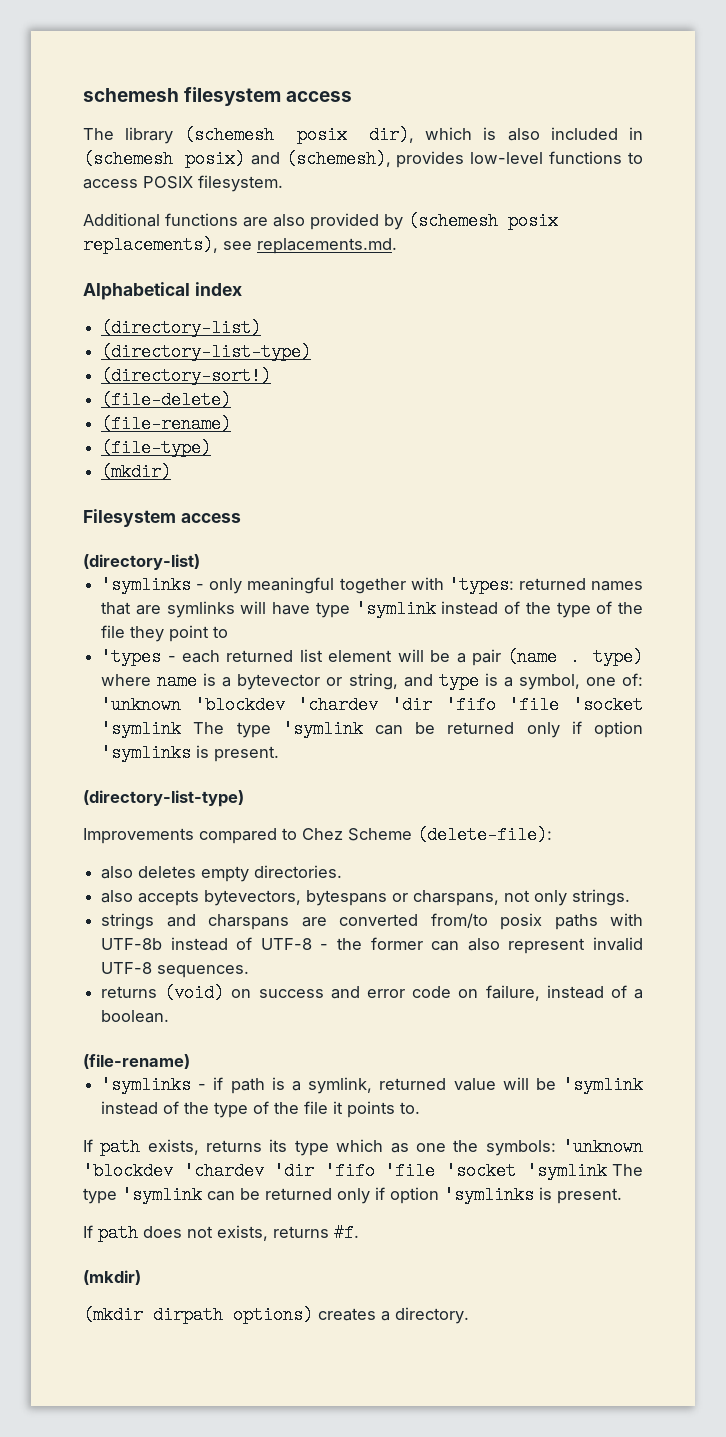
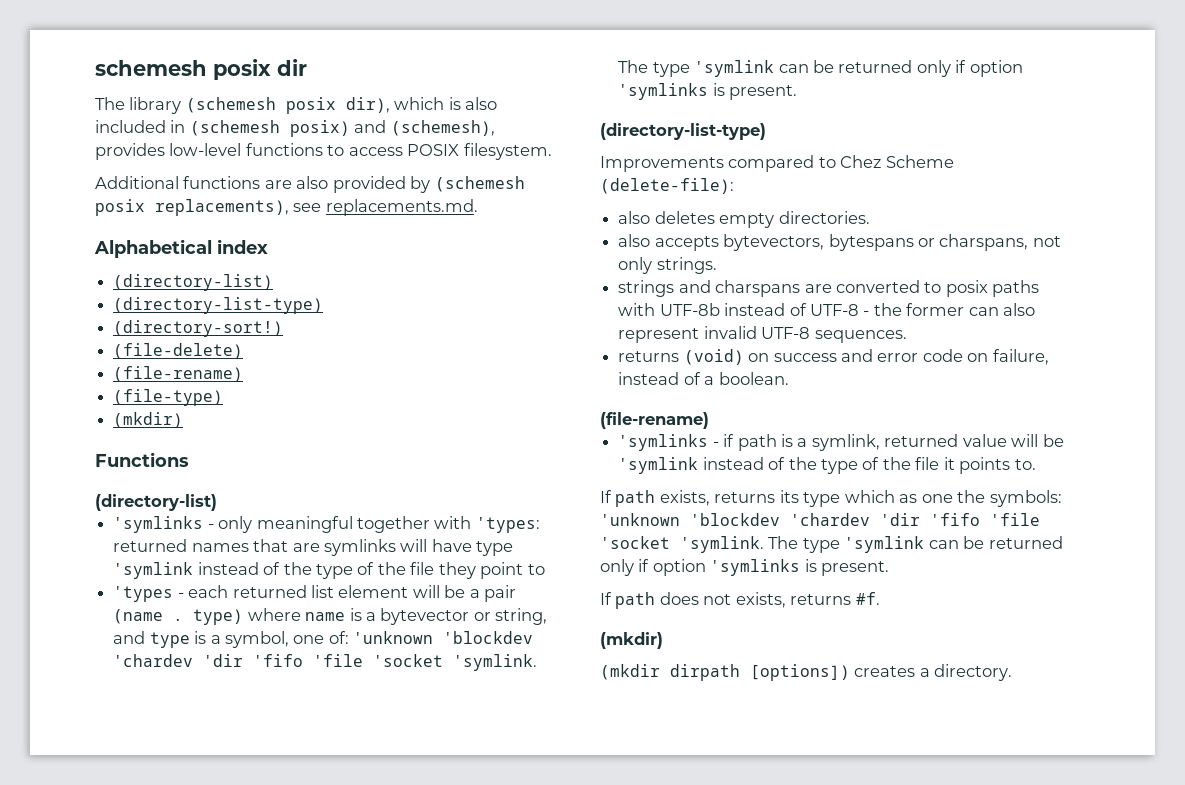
[184,87,353,106] filesystem access -> [213,59,307,80] posix dir
[83,509,241,527] Filesystem access -> [95,452,189,467] Functions
[101,720,182,738] 'symlink -> [453,654,538,671] 'symlink.
[430,913,488,928] from/to -> [924,282,942,293] to
[526,1162,607,1180] 'symlink -> [680,536,764,553] 'symlink.
[233,1306,313,1324] options) -> [750,664,850,681] [options])

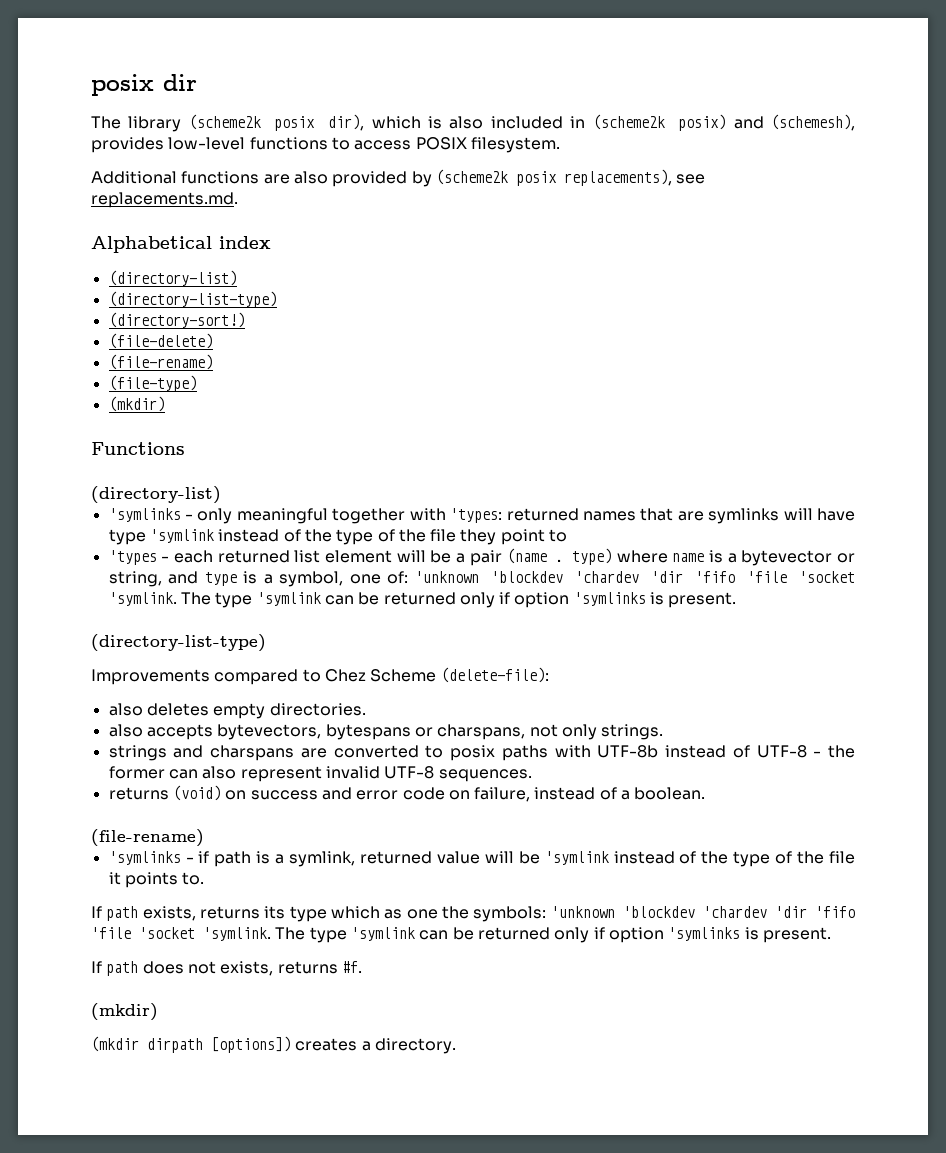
[95,60,207,76] schemesh -> (91, 85) none
[185,97,276,113] (schemesh -> [188,114,261,130] (scheme2k
[189,120,280,136] (schemesh -> [592,114,665,130] (scheme2k
[434,176,525,192] (schemesh -> [435,169,508,185] (scheme2k

